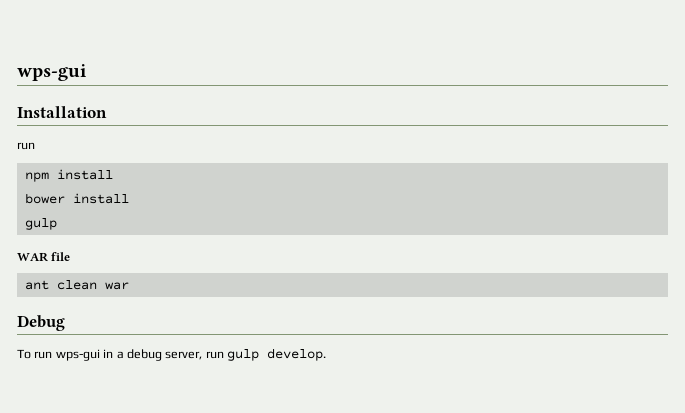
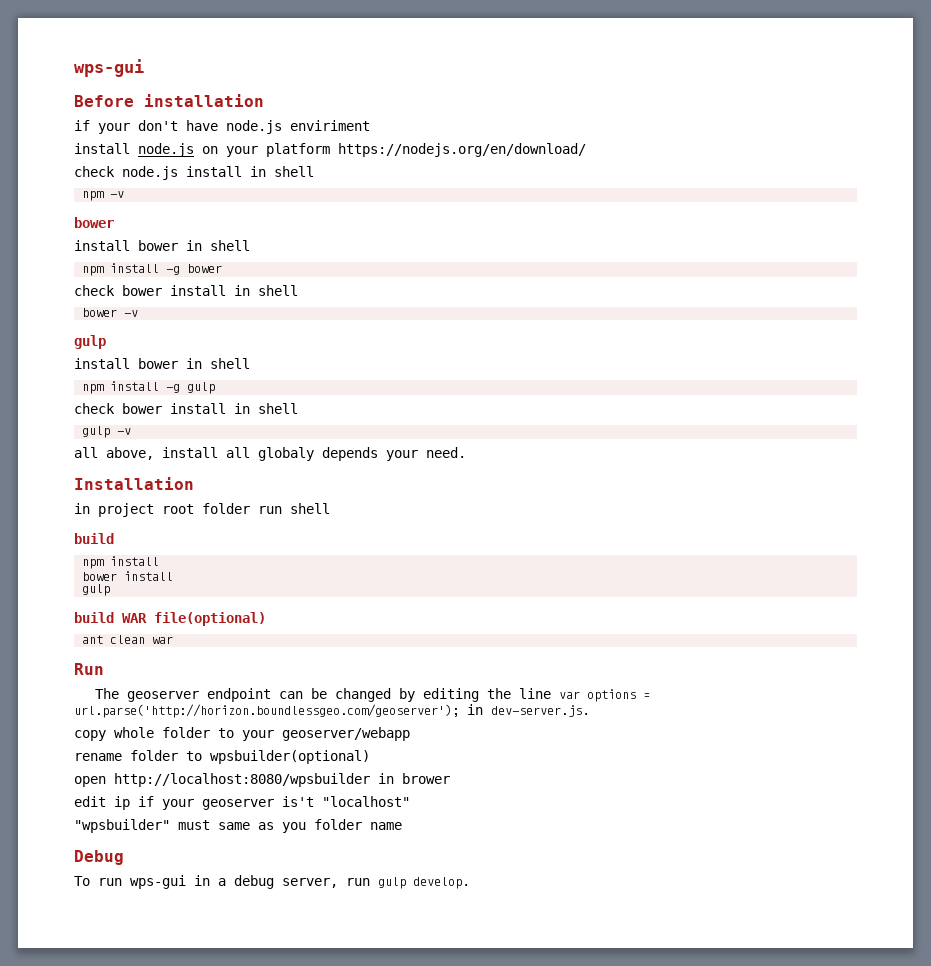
[17,106,107,118] [17,142,35,150] Installation // run -> [74,94,264,107] [74,120,370,134] [74,143,586,157] [74,166,314,180] [82,191,125,201] [74,217,114,228] [74,240,250,251] [82,263,223,276] [74,285,298,296] [82,308,139,317] [74,335,106,349] [74,358,250,369] [82,381,216,394] [74,403,298,414] [82,426,132,438] [74,447,466,461] [74,477,194,490] [74,503,330,517] [74,533,114,544] Before installation // if your don't have node.js enviriment // install node.js on your platform https://nodejs.org/en/download/ // check node.js install in shell // npm -v // bower // install bower in shell // npm install -g bower // check bower install in shell // bower -v // gulp // install bower in shell // npm install -g gulp // check bower install in shell // gulp -v // all above, install all globaly depends your need. // Installation // in project root folder run shell // build
[17,252,71,262] WAR file -> [74,612,266,626] build WAR file(optional)
(129, 286) none -> [74,663,104,675] [95,688,651,702] [74,704,590,718] [74,727,410,741] [74,750,370,764] [74,773,450,787] [74,796,410,810] [74,819,402,833] // Run // The geoserver endpoint can be changed by editing the line var options = url.parse('http://horizon.boundlessgeo.com/geoserver'); in dev-server.js. // copy whole folder to your geoserver/webapp // rename folder to wpsbuilder(optional) // open http://localhost:8080/wpsbuilder in brower // edit ip if your geoserver is't "localhost" // "wpsbuilder" must same as you folder name

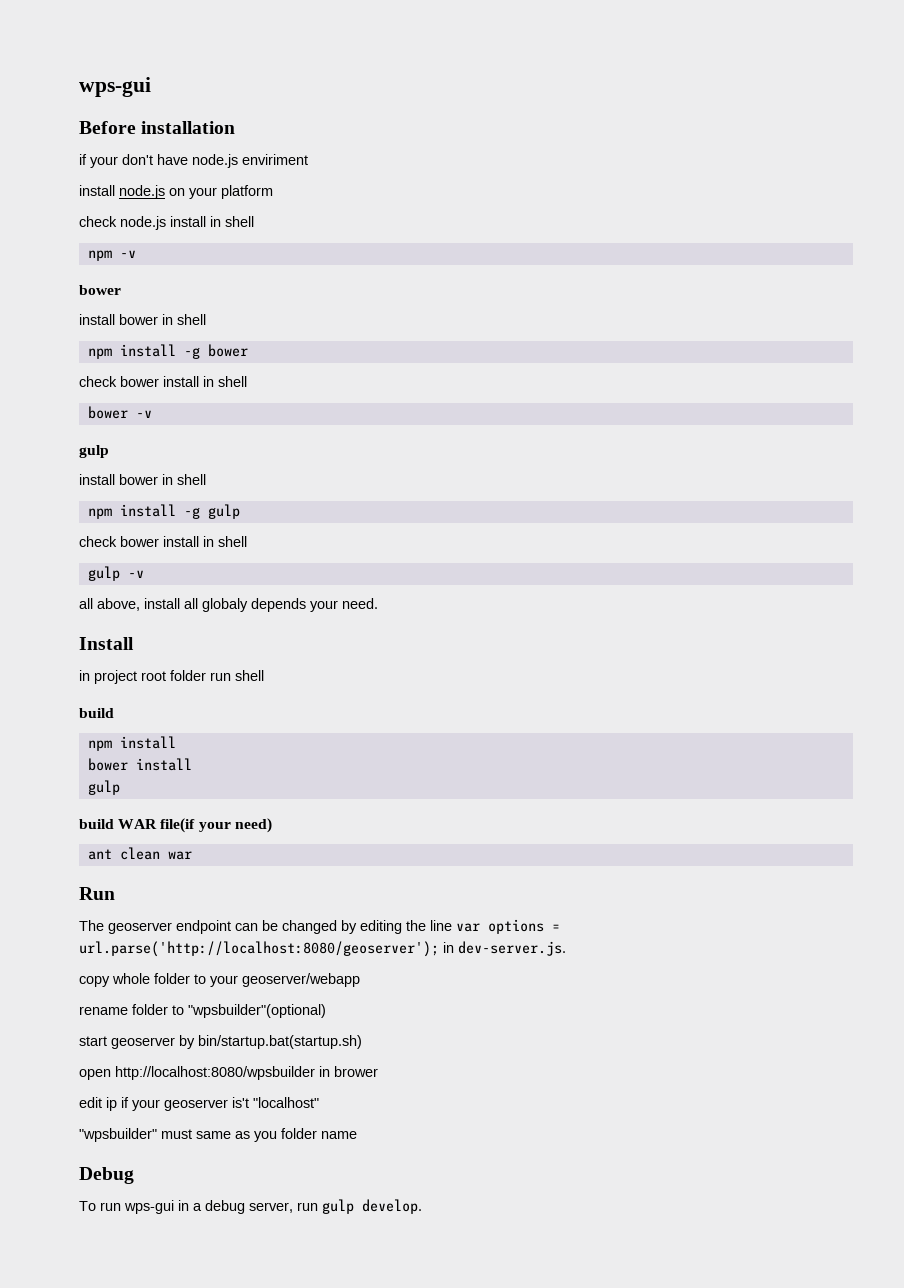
[338,143,586,157] https://nodejs.org/en/download/ -> (273, 192) none
[74,477,194,490] Installation -> [79,637,134,650] Install
[154,612,266,626] file(optional) -> [160,818,272,833] file(if your need)
[74,704,459,718] url.parse('http://horizon.boundlessgeo.com/geoserver'); -> [79,941,439,957] url.parse('http://localhost:8080/geoserver');
[210,750,370,764] wpsbuilder(optional) -> [188,1004,326,1018] [79,1035,362,1049] "wpsbuilder"(optional) // start geoserver by bin/startup.bat(startup.sh)

